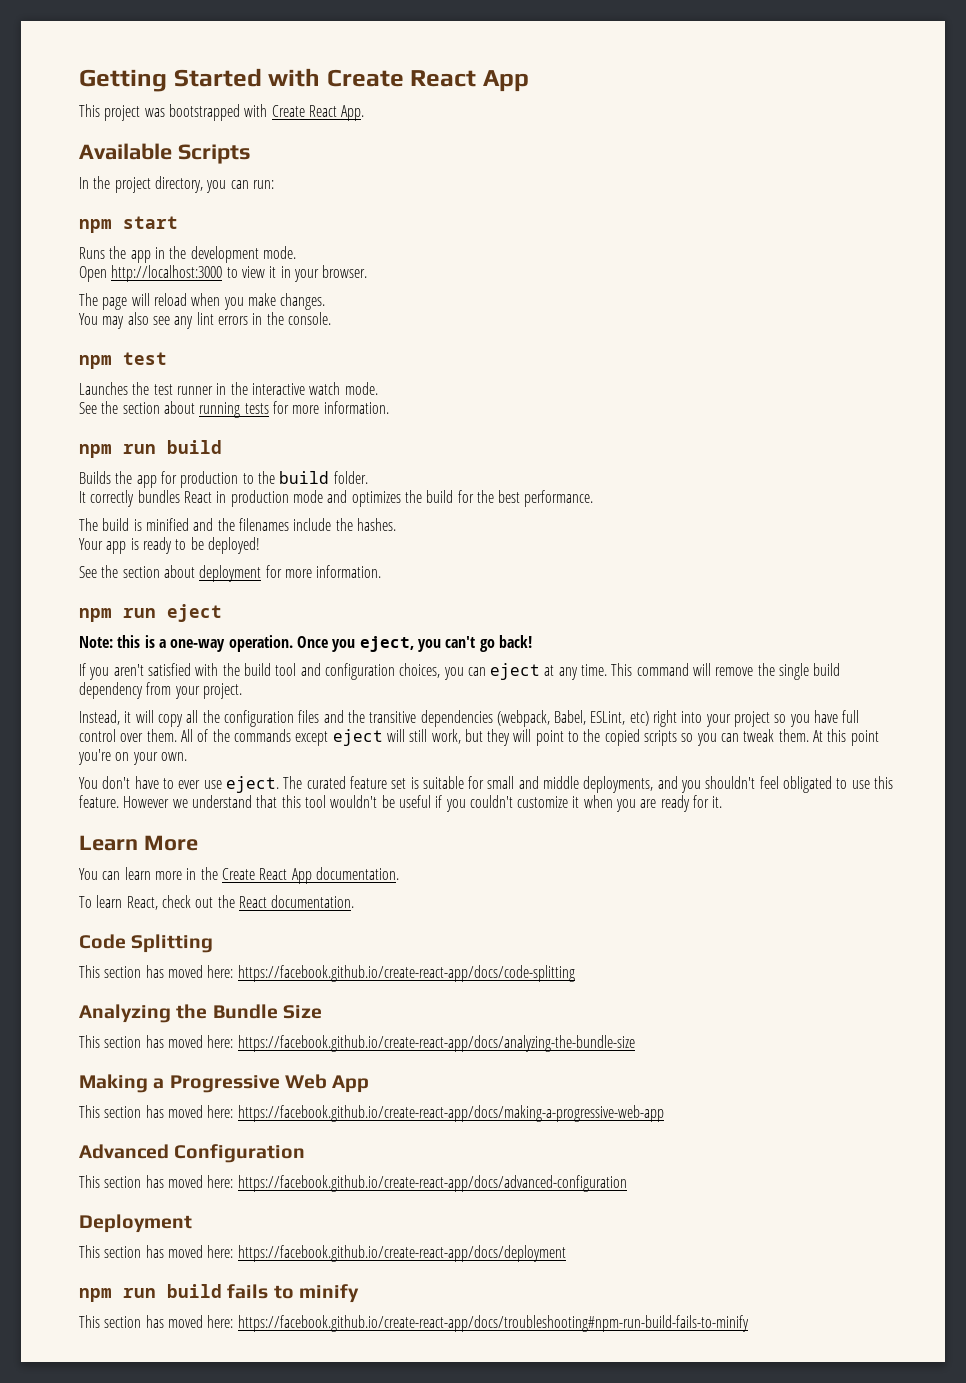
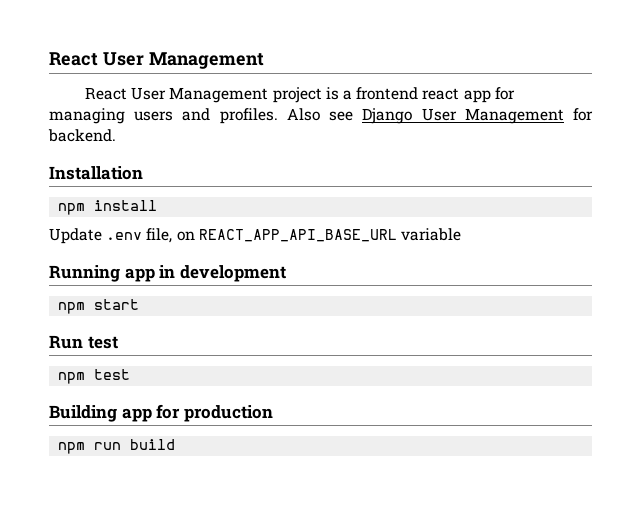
[79,68,530,92] [79,104,365,121] [79,143,251,164] [79,176,274,193] [79,216,178,233] [79,246,296,263] [79,265,368,282] [79,293,326,310] [79,312,331,329] [79,352,167,369] [79,382,378,395] [79,401,389,418] [79,440,222,458] [79,471,368,488] [79,490,594,507] [79,518,396,531] [79,537,260,554] [79,565,382,582] [79,604,222,622] [79,635,532,652] [79,663,841,680] [79,682,242,699] [79,710,860,727] [79,729,879,746] [78,749,187,765] [79,776,893,793] [79,795,723,812] [79,835,198,851] [79,867,399,884] [79,895,355,910] [79,934,214,953] [79,965,575,982] [79,1004,322,1023] [79,1035,635,1052] [79,1074,370,1093] [79,1105,664,1122] [79,1144,306,1163] [79,1175,627,1192] [79,1214,192,1233] [79,1245,566,1262] [79,1284,359,1303] [79,1315,749,1332] Getting Started with Create React App // This project was bootstrapped with Create React App. // Available Scripts // In the project directory, you can run: // npm start // Runs the app in the development mode. // Open http://localhost:3000 to view it in your browser. // The page will reload when you make changes. // You may also see any lint errors in the console. // npm test // Launches the test runner in the interactive watch mode. // See the section about running tests for more information. // npm run build // Builds the app for production to the build folder. // It correctly bundles React in production mode and optimizes the build for the best performance. // The build is minified and the filenames include the hashes. // Your app is ready to be deployed! // See the section about deployment for more information. // npm run eject // Note: this is a one-way operation. Once you eject, you can't go back! // If you aren't satisfied with the build tool and configuration choices, you can eject at any time. This command will remove the single build dependency from your project. // Instead, it will copy all the configuration files and the transitive dependencies (webpack, Babel, ESLint, etc) right into your project so you have full control over them. All of the commands except eject will still work, but they will point to the copied scripts so you can tweak them. At this point you're on your own. // You don't have to ever use eject. The curated feature set is suitable for small and middle deployments, and you shouldn't feel obligated to use this feature. However we understand that this tool wouldn't be useful if you couldn't customize it when you are ready for it. // Learn More // You can learn more in the Create React App documentation. // To learn React, check out the React documentation. // Code Splitting // This section has moved here: https://facebook.github.io/create-react-app/docs/code-splitting // Analyzing the Bundle Size // This section has moved here: https://facebook.github.io/create-react-app/docs/analyzing-the-bundle-size // Making a Progressive Web App // This section has moved here: https://facebook.github.io/create-react-app/docs/making-a-progressive-web-app // Advanced Configuration // This section has moved here: https://facebook.github.io/create-react-app/docs/advanced-configuration // Deployment // This section has moved here: https://facebook.github.io/create-react-app/docs/deployment // npm run build fails to minify // This section has moved here: https://facebook.github.io/create-react-app/docs/troubleshooting#npm-run-build-fails-to-minify -> [49,52,264,69] [85,87,515,103] [49,108,593,124] [48,129,116,142] [49,166,143,180] [58,200,158,215] [49,228,461,244] [49,265,286,282] [58,299,140,314] [49,335,118,349] [58,369,131,384] [49,404,273,422] [58,439,176,454] React User Management // React User Management project is a frontend react app for managing users and profiles. Also see Django User Management for backend. // Installation // npm install // Update .env file, on REACT_APP_API_BASE_URL variable // Running app in development // npm start // Run test // npm test // Building app for production // npm run build

